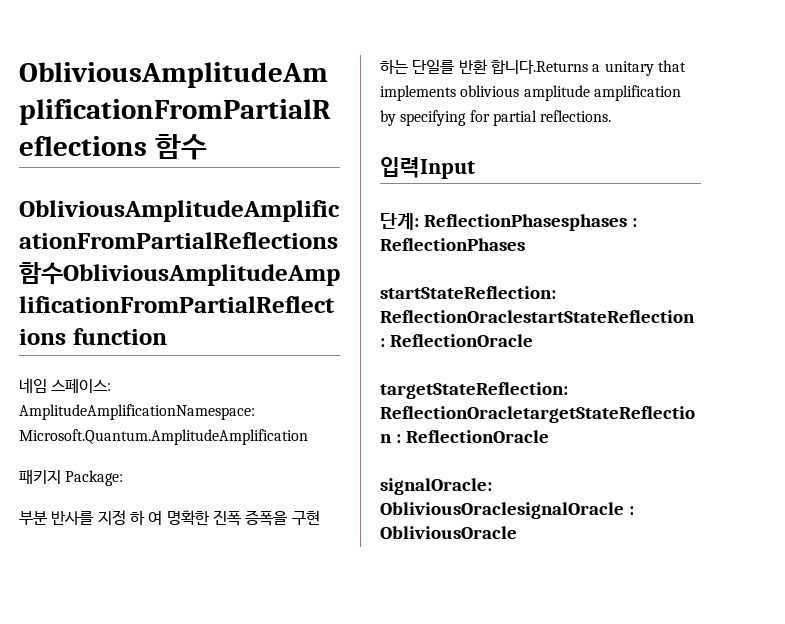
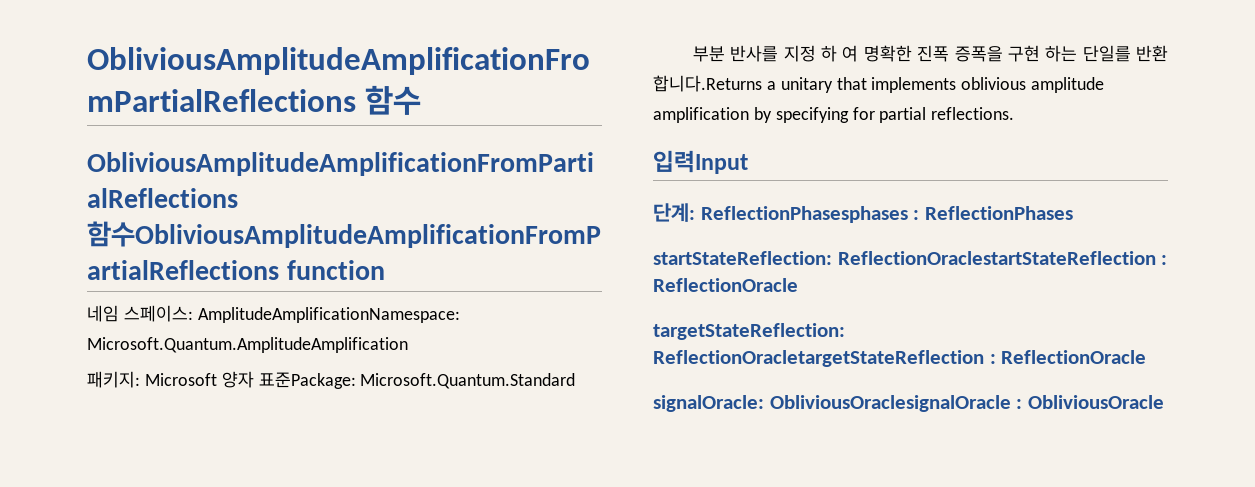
[19,469,124,486] 패키지 Package: -> [87,371,576,389] 패키지: Microsoft 양자 표준Package: Microsoft.Quantum.Standard

